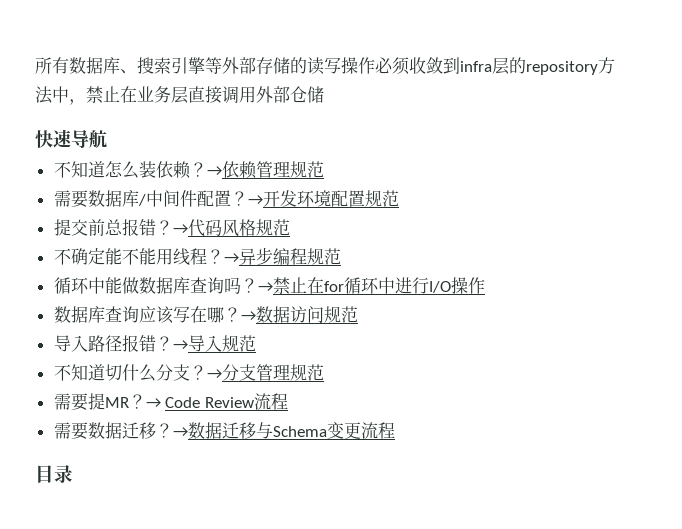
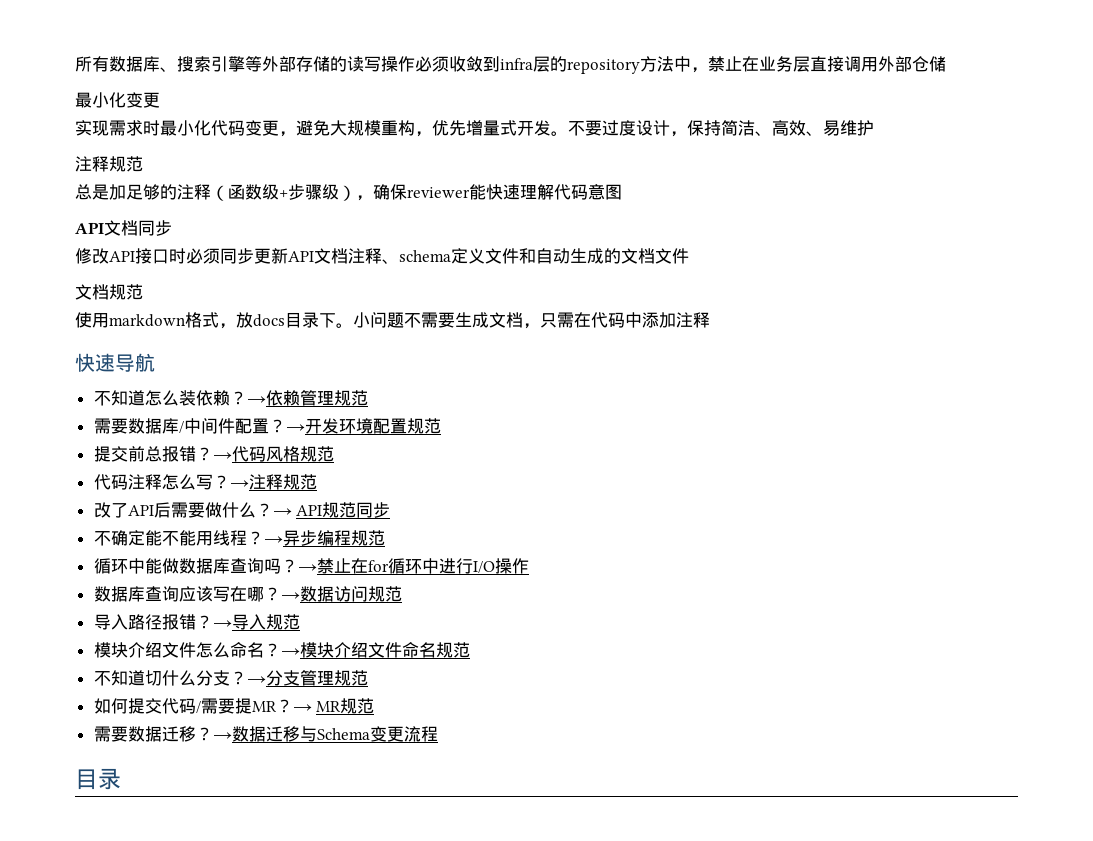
(324, 94) none -> [75,92,160,108] [75,120,874,137] [75,156,143,172] [75,184,622,201] [75,220,172,236] [75,248,689,264] [75,284,143,300] [75,312,710,329] // 最小化变更 // 实现需求时最小化代码变更，避免大规模重构，优先增量式开发。不要过度设计，保持简洁、高效、易维护 // 注释规范 // 总是加足够的注释（函数级+步骤级），确保reviewer能快速理解代码意图 // API文档同步 // 修改API接口时必须同步更新API文档注释、schema定义文件和自动生成的文档文件 // 文档规范 // 使用markdown格式，放docs目录下。小问题不需要生成文档，只需在代码中添加注释
(290, 227) none -> [93,474,317,490] [93,502,391,518] // 代码注释怎么写？→注释规范 // 改了API后需要做什么？→ API规范同步
(256, 343) none -> [93,642,470,658] // 模块介绍文件怎么命名？→模块介绍文件命名规范
(324, 372) none -> [93,698,201,714] 如何提交代码/
[165,393,288,410] Code Review流程 -> [316,698,375,714] MR规范

